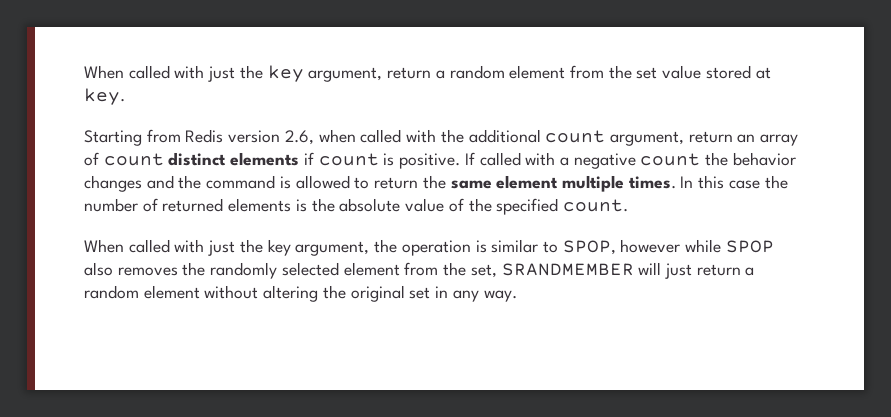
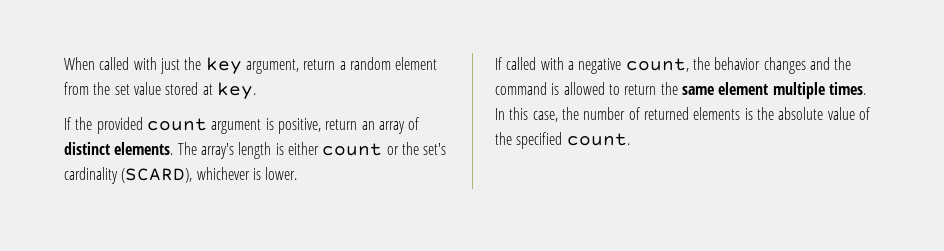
[84,129,799,146] [84,152,461,169] Starting from Redis version 2.6, when called with the additional count argument, return an array of count distinct elements if count is positive. -> [64,117,420,134] [64,142,447,159] [64,167,298,184] If the provided count argument is positive, return an array of distinct elements. The array's length is either count or the set's cardinality (SCARD), whichever is lower. //
[640,153,701,166] count -> [625,58,689,72] count,
[728,180,760,189] case -> [532,111,558,122] case,
[84,239,774,256] [84,262,755,279] [84,285,517,302] // When called with just the key argument, the operation is similar to SPOP, however while SPOP also removes the randomly selected element from the set, SRANDMEMBER will just return a random element without altering the original set in any way. -> (630, 139) none

